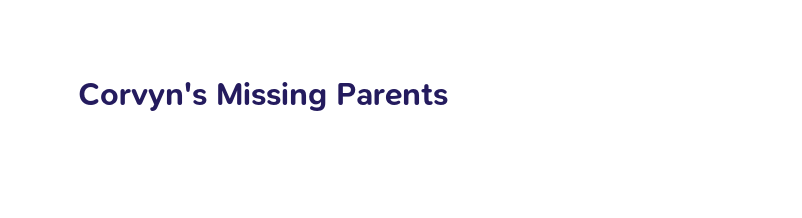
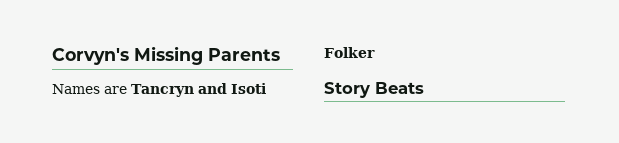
(448, 94) none -> [52,83,266,97] [324,47,375,58] [324,82,424,98] // Names are Tancryn and Isoti Folker // Story Beats

